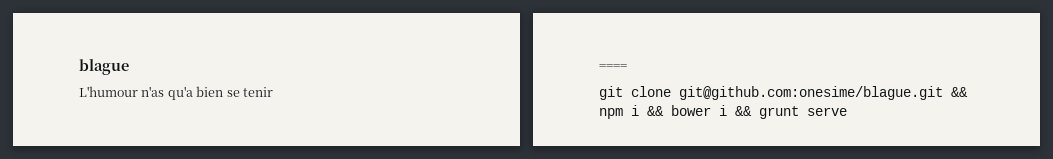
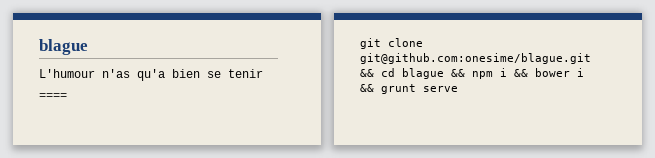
(968, 92) none -> [381,68,465,79] cd blague &&

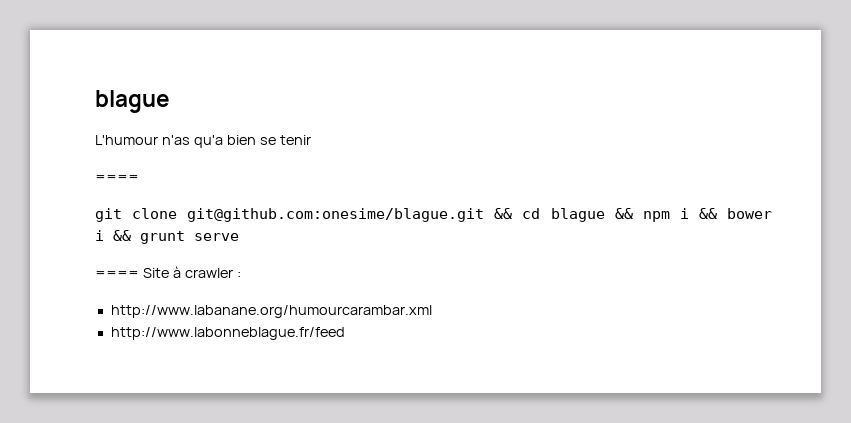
(458, 89) none -> [95,266,241,278] [110,305,432,318] [110,327,345,340] // ==== Site à crawler : // http://www.labanane.org/humourcarambar.xml // http://www.labonneblague.fr/feed

